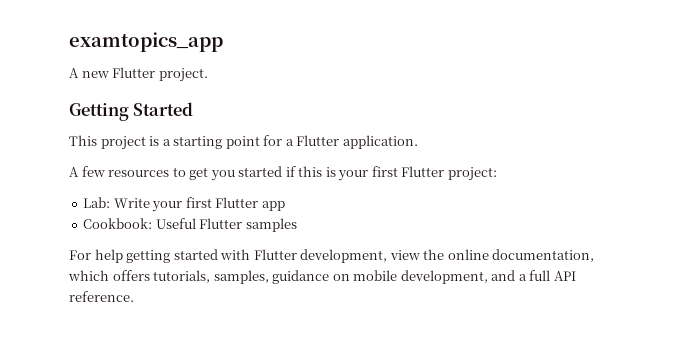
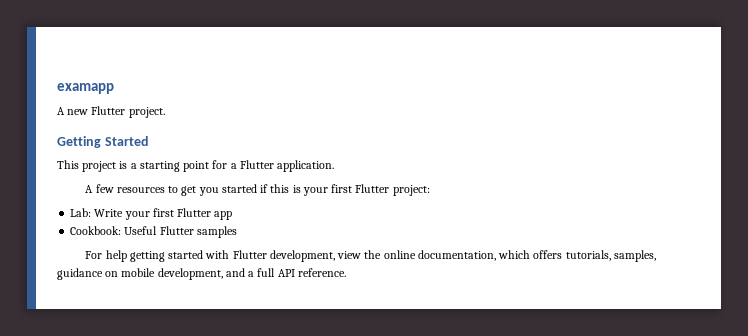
[69,32,223,52] examtopics_app -> [57,83,114,94] examapp

